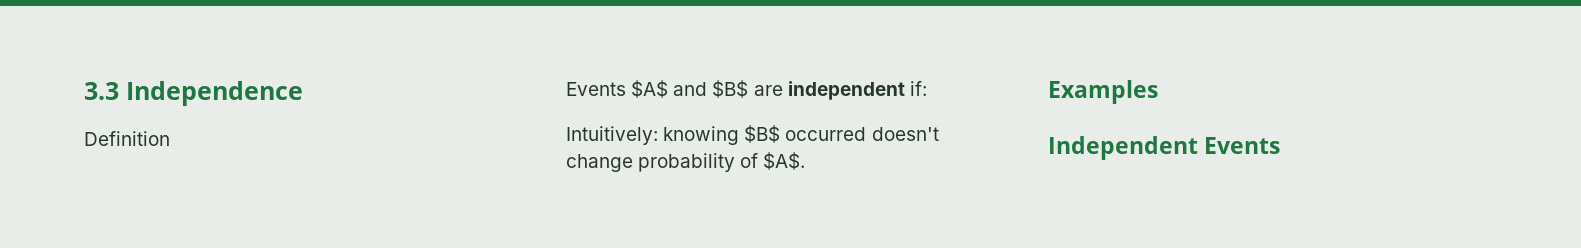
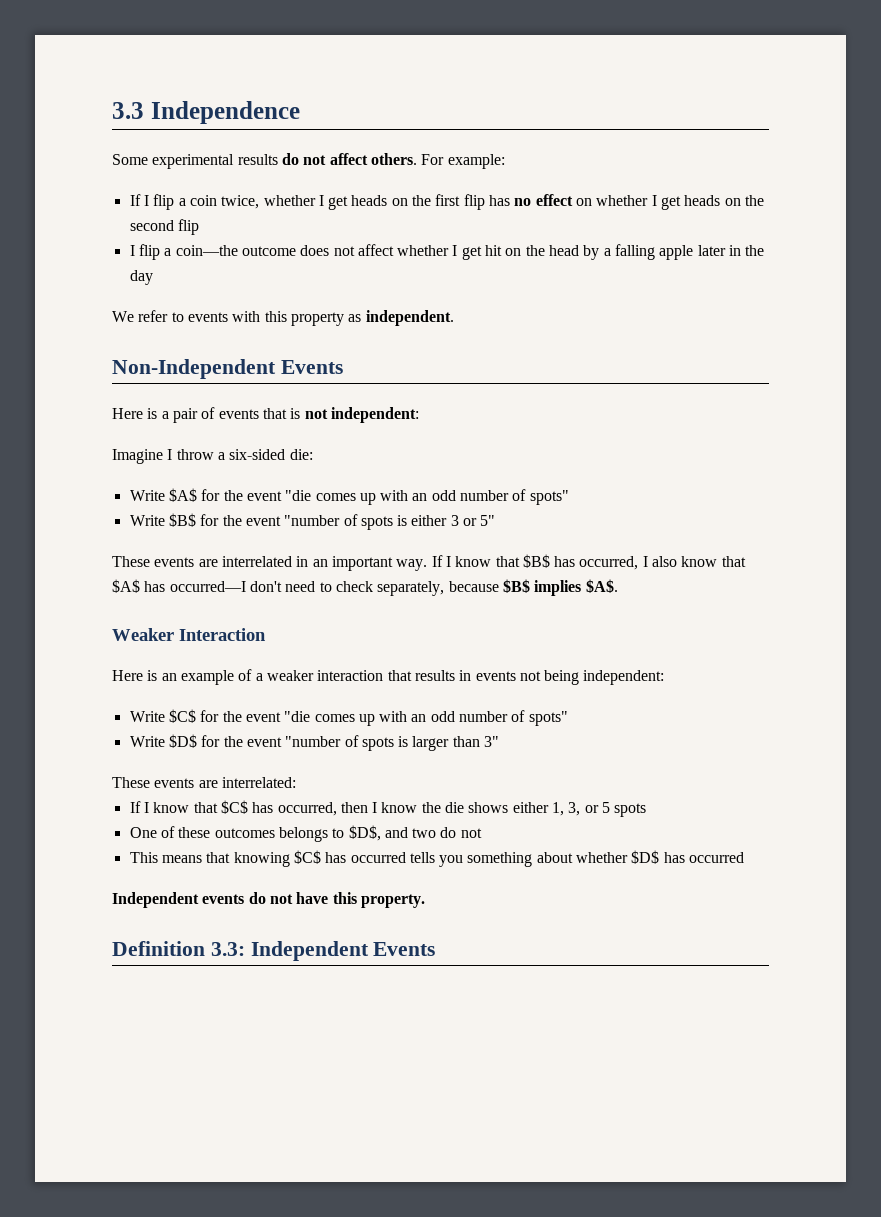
[84,131,170,146] [566,80,927,100] [566,125,939,145] [566,152,806,172] [1048,80,1158,104] Definition // Events $A$ and $B$ are independent if: // Intuitively: knowing $B$ occurred doesn't change probability of $A$. // Examples // -> [112,153,505,169] [129,194,764,210] [129,219,199,235] [129,244,765,260] [129,270,153,285] [112,310,454,326] [112,359,343,379] [112,407,419,423] [112,449,313,464] [129,488,569,505] [129,513,496,530] [112,554,746,571] [112,579,618,596] [112,628,266,641] [112,669,665,685] [129,709,568,726] [129,734,500,751] [112,777,296,788] [129,800,647,817] [129,825,482,842] [129,850,745,867] [112,892,425,908] [112,941,245,956] Some experimental results do not affect others. For example: // If I flip a coin twice, whether I get heads on the first flip has no effect on whether I get heads on the second flip // I flip a coin—the outcome does not affect whether I get hit on the head by a falling apple later in the day // We refer to events with this property as independent. // Non-Independent Events // Here is a pair of events that is not independent: // Imagine I throw a six-sided die: // Write $A$ for the event "die comes up with an odd number of spots" // Write $B$ for the event "number of spots is either 3 or 5" // These events are interrelated in an important way. If I know that $B$ has occurred, I also know that $A$ has occurred—I don't need to check separately, because $B$ implies $A$. // Weaker Interaction // Here is an example of a weaker interaction that results in events not being independent: // Write $C$ for the event "die comes up with an odd number of spots" // Write $D$ for the event "number of spots is larger than 3" // These events are interrelated: // If I know that $C$ has occurred, then I know the die shows either 1, 3, or 5 spots // One of these outcomes belongs to $D$, and two do not // This means that knowing $C$ has occurred tells you something about whether $D$ has occurred // Independent events do not have this property. // Definition 3.3:

